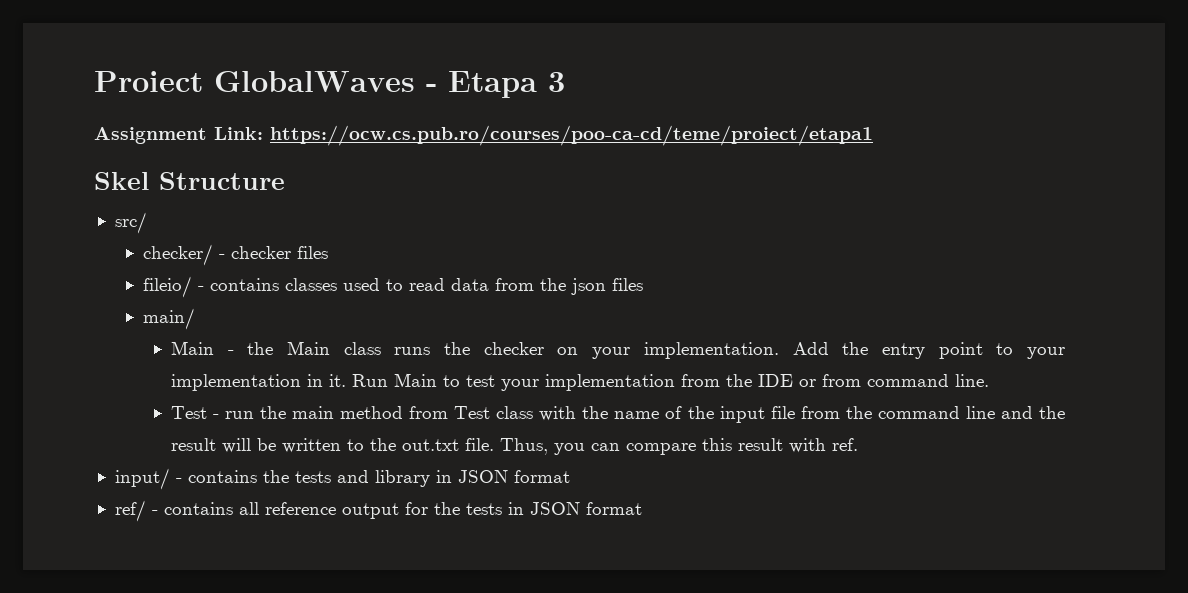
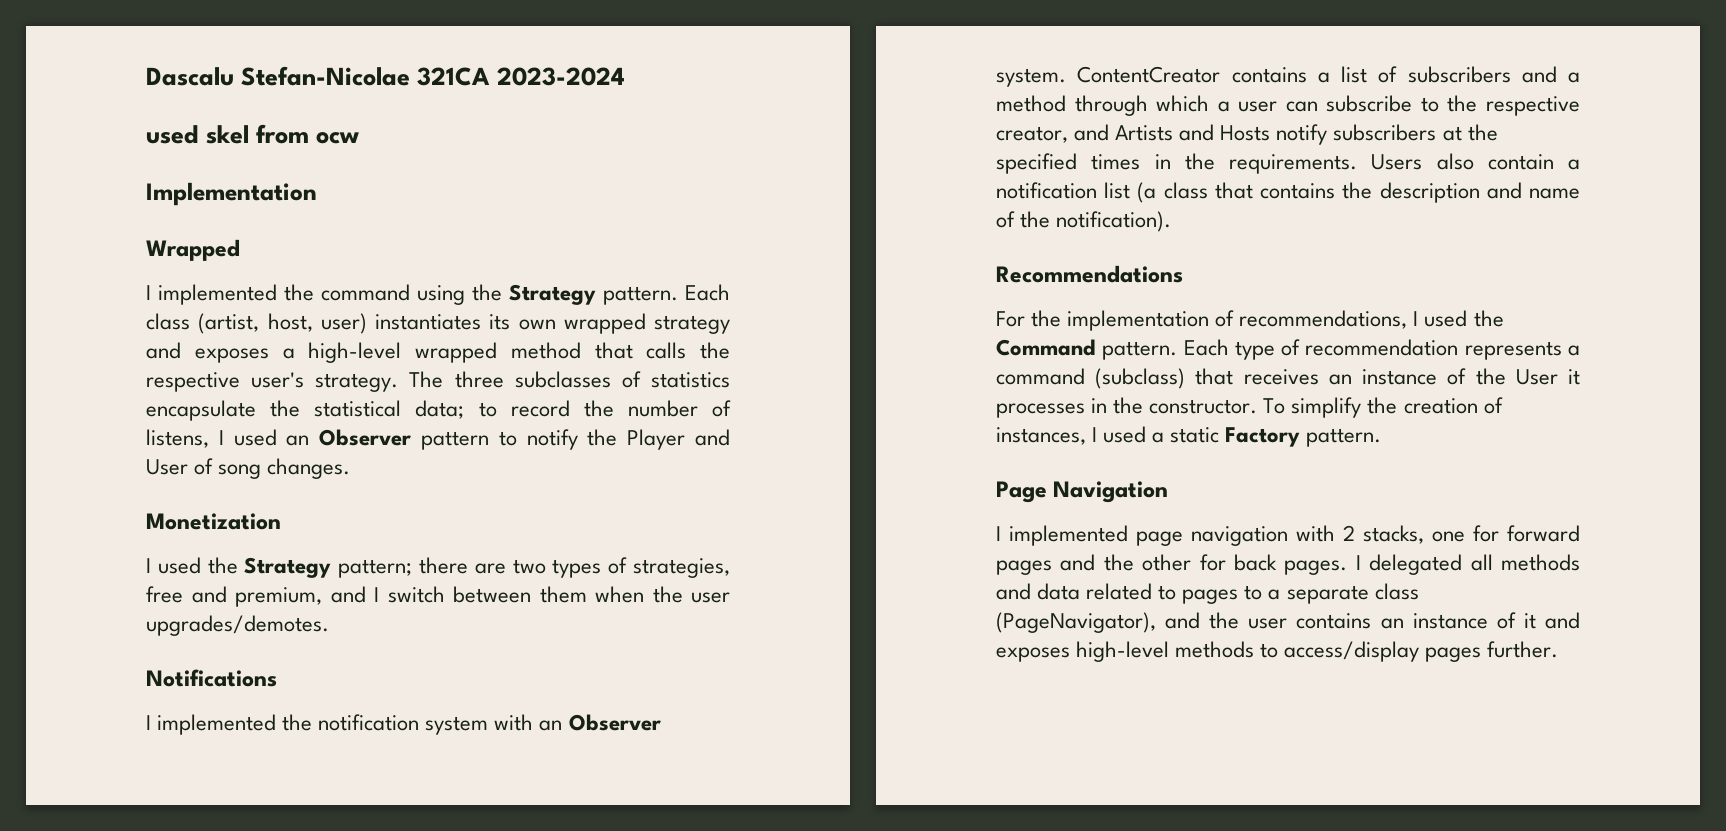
[94,71,565,98] [94,125,873,146] [94,172,285,190] [114,212,147,234] [142,244,328,266] [142,276,643,298] [142,308,195,330] [170,341,1065,359] [170,373,989,391] [170,406,1065,423] [170,438,858,455] [114,468,570,490] [114,500,642,522] Proiect GlobalWaves - Etapa 3 // Assignment Link: https://ocw.cs.pub.ro/courses/poo-ca-cd/teme/proiect/etapa1 // Skel Structure // src/ // checker/ - checker files // fileio/ - contains classes used to read data from the json files // main/ // Main - the Main class runs the checker on your implementation. Add the entry point to your implementation in it. Run Main to test your implementation from the IDE or from command line. // Test - run the main method from Test class with the name of the input file from the command line and the result will be written to the out.txt file. Thus, you can compare this result with ref. // input/ - contains the tests and library in JSON format // ref/ - contains all reference output for the tests in JSON format -> [146,66,626,86] [146,124,360,144] [146,182,317,206] [146,239,240,261] [146,284,730,305] [146,313,730,334] [146,342,730,363] [146,371,731,392] [146,400,731,421] [146,429,730,450] [146,458,351,479] [146,513,281,530] [146,557,730,578] [146,586,730,607] [146,615,329,636] [146,669,277,687] [146,714,661,735] [996,66,1580,87] [996,95,1580,116] [996,124,1498,145] [996,153,1580,174] [996,182,1580,203] [996,211,1172,232] [996,265,1183,283] [996,310,1504,331] [996,339,1580,360] [996,368,1580,389] [996,397,1503,418] [996,426,1382,447] [996,481,1169,503] [996,525,1580,546] [996,554,1580,575] [996,583,1419,604] [996,612,1580,633] [996,641,1559,662] Dascalu Stefan-Nicolae 321CA 2023-2024 // used skel from ocw // Implementation // Wrapped // I implemented the command using the Strategy pattern. Each class (artist, host, user) instantiates its own wrapped strategy and exposes a high-level wrapped method that calls the respective user's strategy. The three subclasses of statistics encapsulate the statistical data; to record the number of listens, I used an Observer pattern to notify the Player and User of song changes. // Monetization // I used the Strategy pattern; there are two types of strategies, free and premium, and I switch between them when the user upgrades/demotes. // Notifications // I implemented the notification system with an Observer system. ContentCreator contains a list of subscribers and a method through which a user can subscribe to the respective creator, and Artists and Hosts notify subscribers at the specified times in the requirements. Users also contain a notification list (a class that contains the description and name of the notification). // Recommendations // For the implementation of recommendations, I used the Command pattern. Each type of recommendation represents a command (subclass) that receives an instance of the User it processes in the constructor. To simplify the creation of instances, I used a static Factory pattern. // Page Navigation // I implemented page navigation with 2 stacks, one for forward pages and the other for back pages. I delegated all methods and data related to pages to a separate class (PageNavigator), and the user contains an instance of it and exposes high-level methods to access/display pages further.

